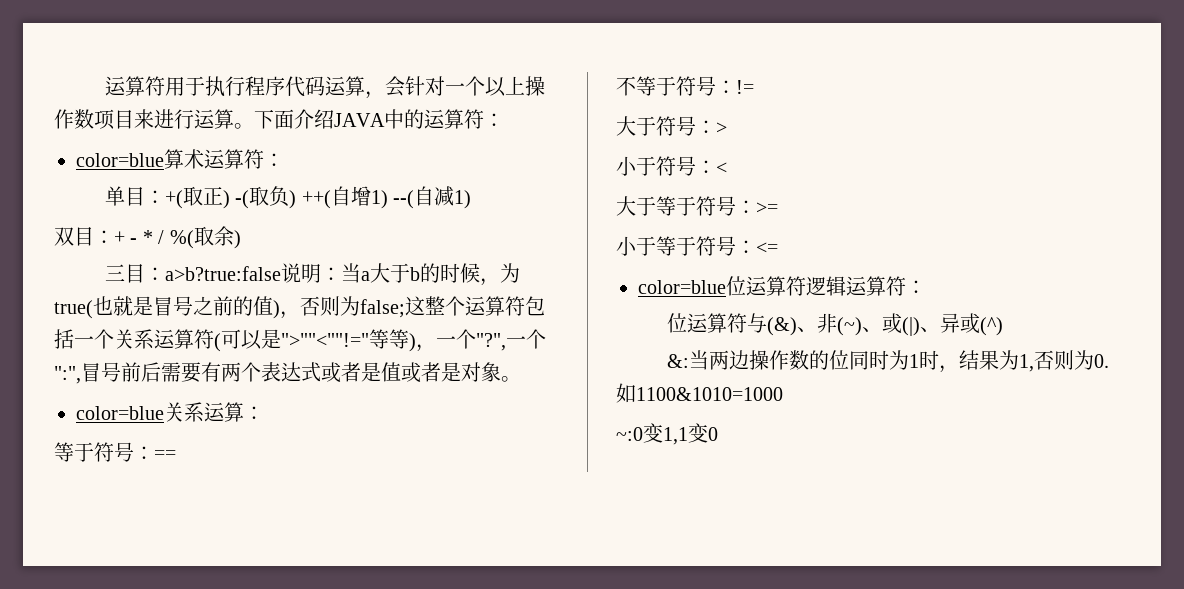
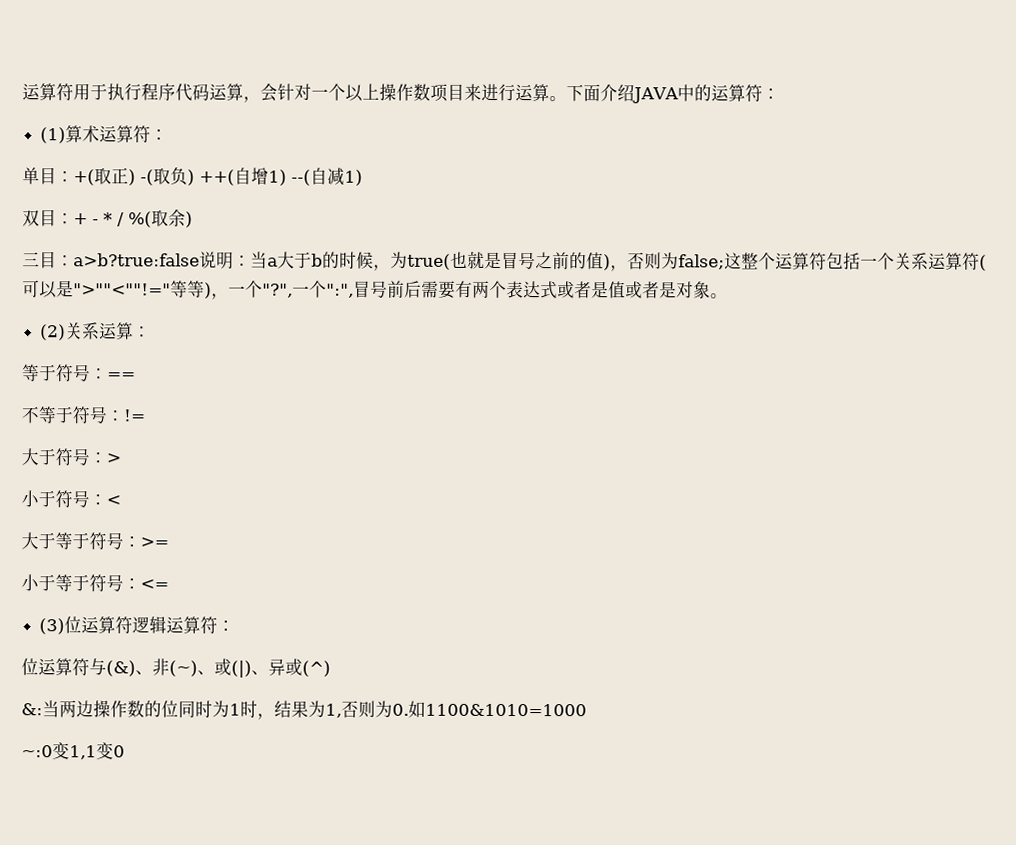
[76,153,164,167] color=blue -> [40,127,67,144] (1)
[76,406,164,420] color=blue -> [40,324,67,341] (2)
[638,280,726,294] color=blue -> [39,618,66,635] (3)

